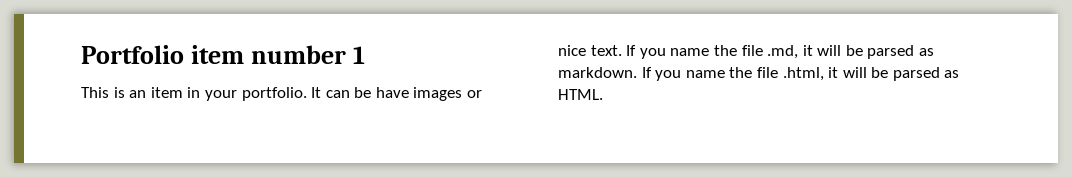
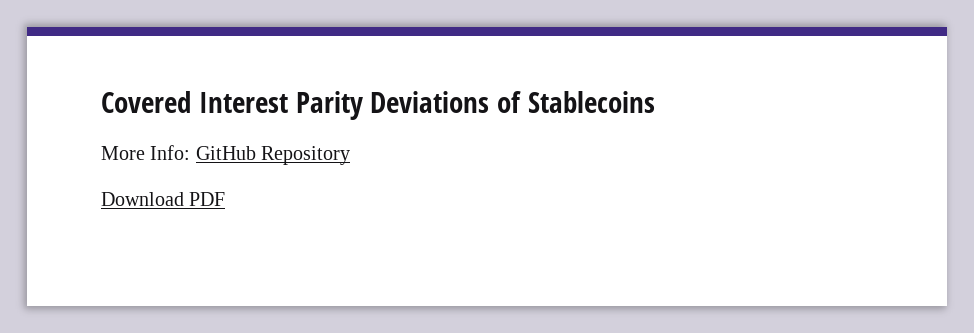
[81,45,365,64] [81,87,483,101] [558,45,935,59] [558,67,960,81] [558,89,603,100] Portfolio item number 1 // This is an item in your portfolio. It can be have images or nice text. If you name the file .md, it will be parsed as markdown. If you name the file .html, it will be parsed as HTML. -> [101,91,656,120] [101,145,351,165] [101,192,226,206] Covered Interest Parity Deviations of Stablecoins // More Info: GitHub Repository // Download PDF

